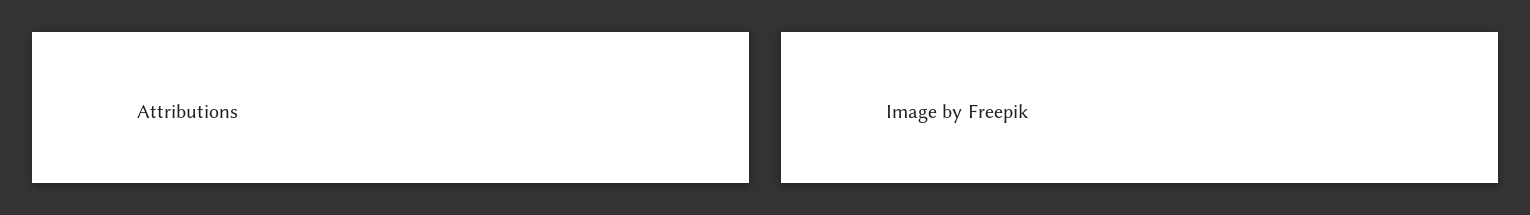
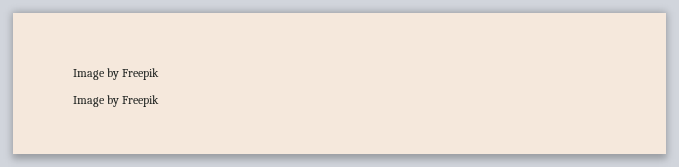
[137,104,238,118] Attributions -> [73,68,160,80] Image by Freepik

